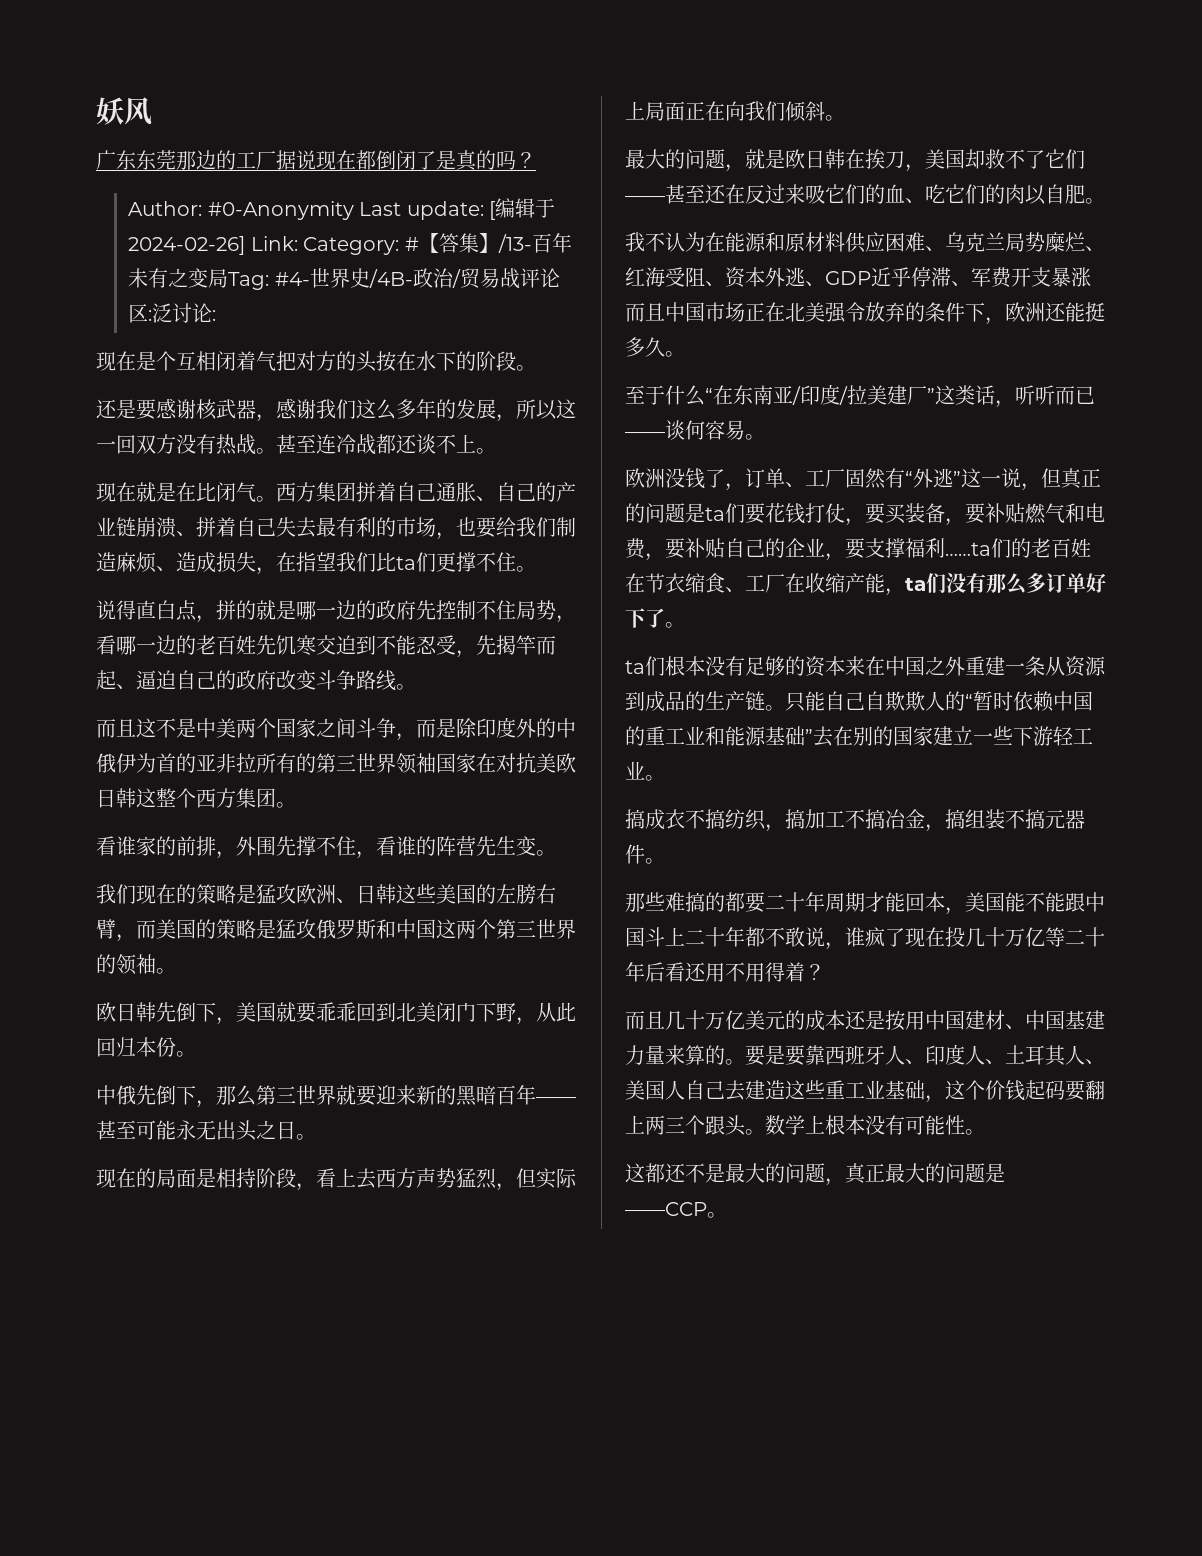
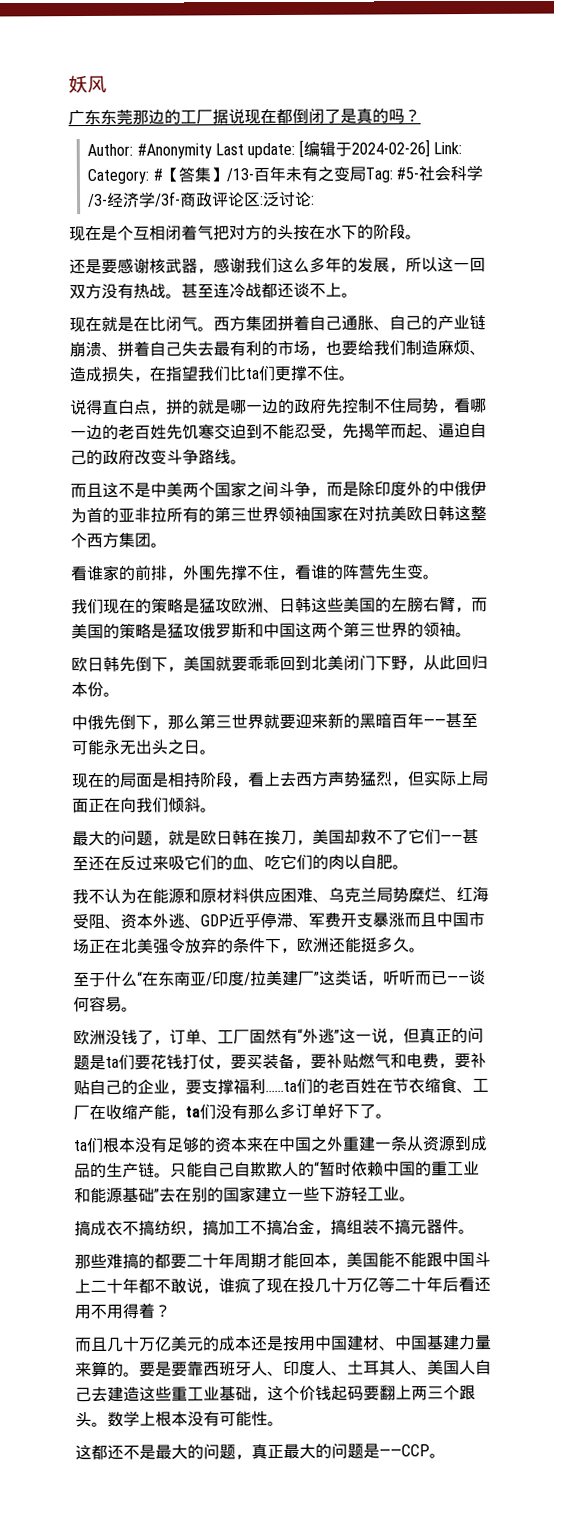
[207,201,354,220] #0-Anonymity -> [136,143,212,159] #Anonymity
[274,268,520,289] #4-世界史/4B-政治/贸易战 -> [396,164,484,182] [88,191,214,208] #5-社会科学/3-经济学/3f-商政

